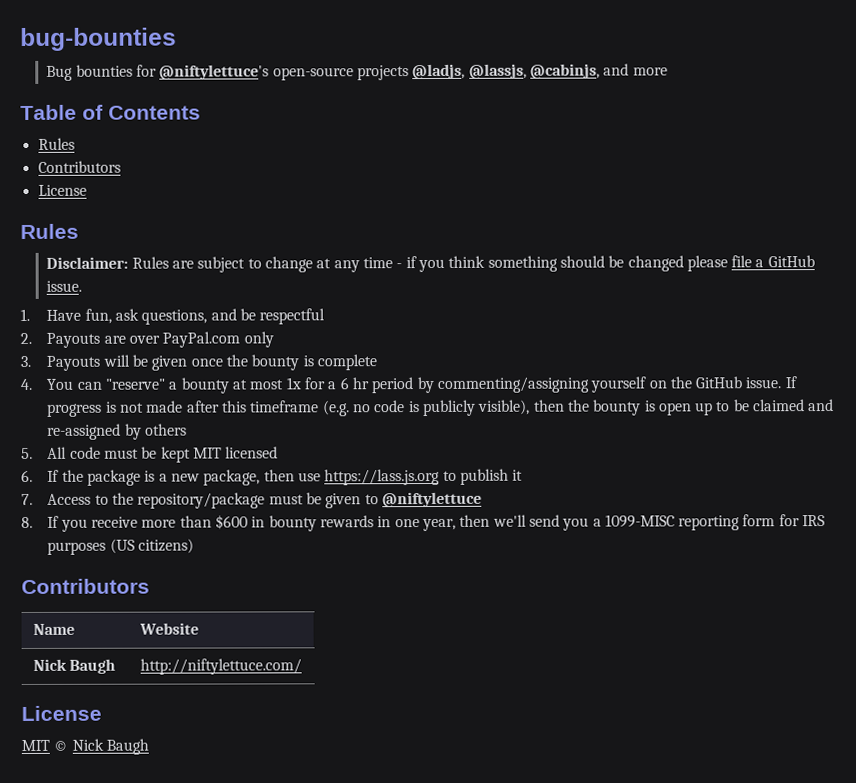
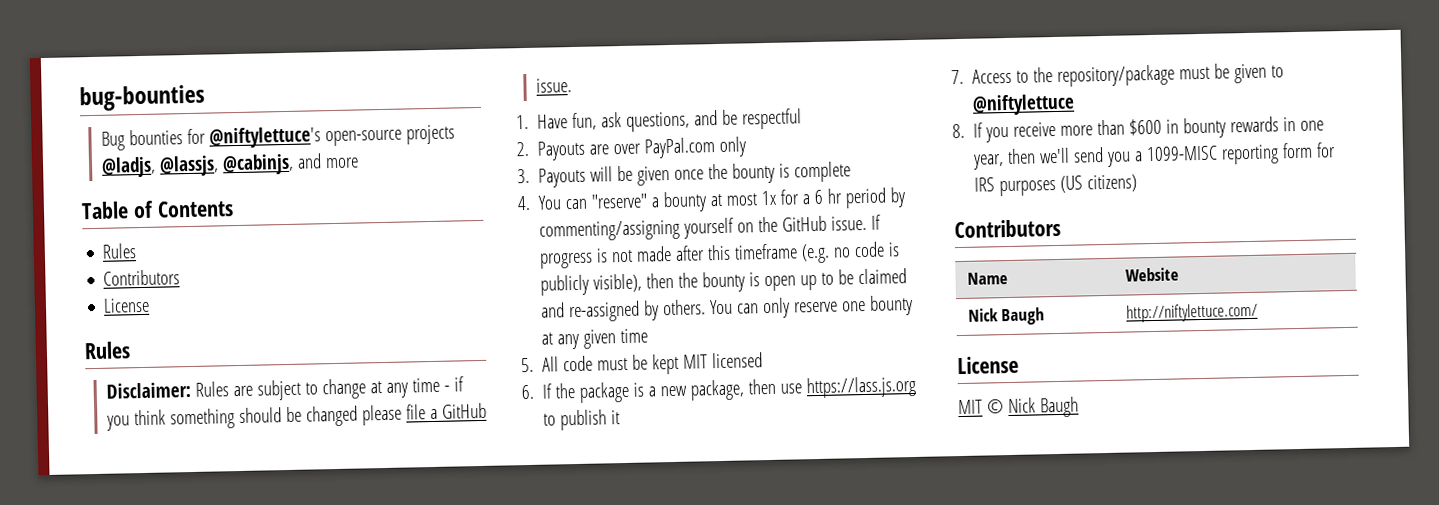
[145,423,188,436] others -> [662,294,914,319] [541,328,649,350] others. You can only reserve one bounty at any given time

